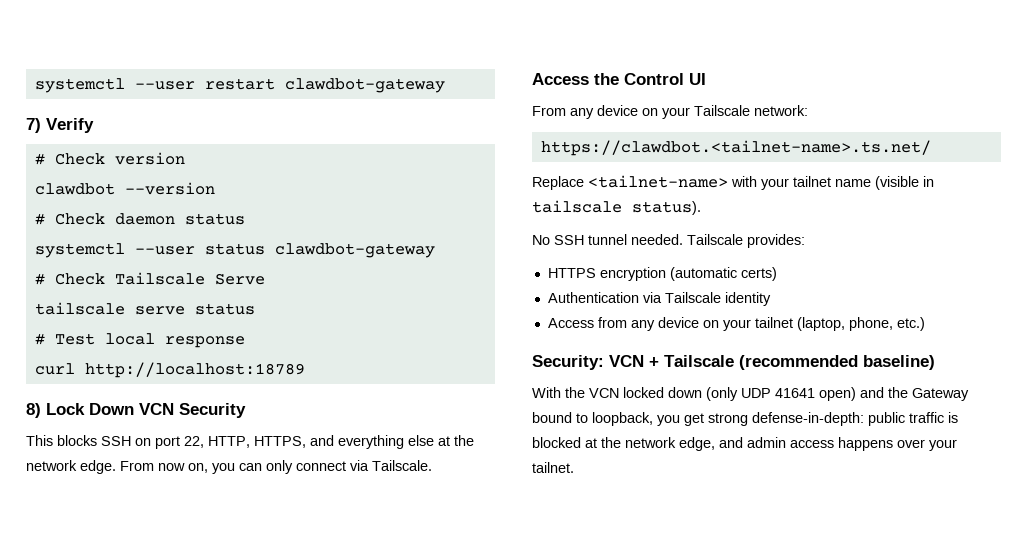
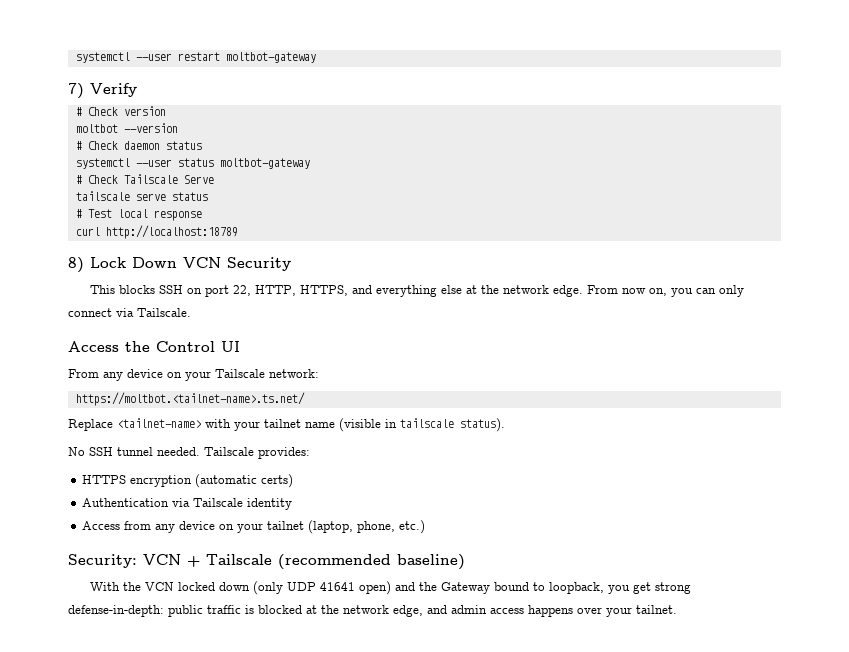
[284,78,445,93] clawdbot-gateway -> [225,52,316,63] moltbot-gateway
[34,183,115,195] clawdbot -> [75,124,118,133] moltbot
[274,243,435,258] clawdbot-gateway -> [219,158,310,169] moltbot-gateway
[540,140,931,156] https://clawdbot.<tailnet-name>.ts.net/ -> [75,392,305,406] https://moltbot.<tailnet-name>.ts.net/

